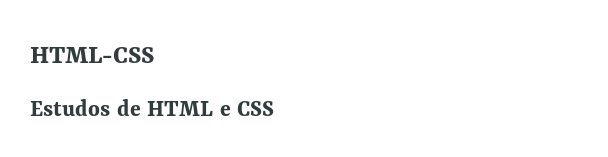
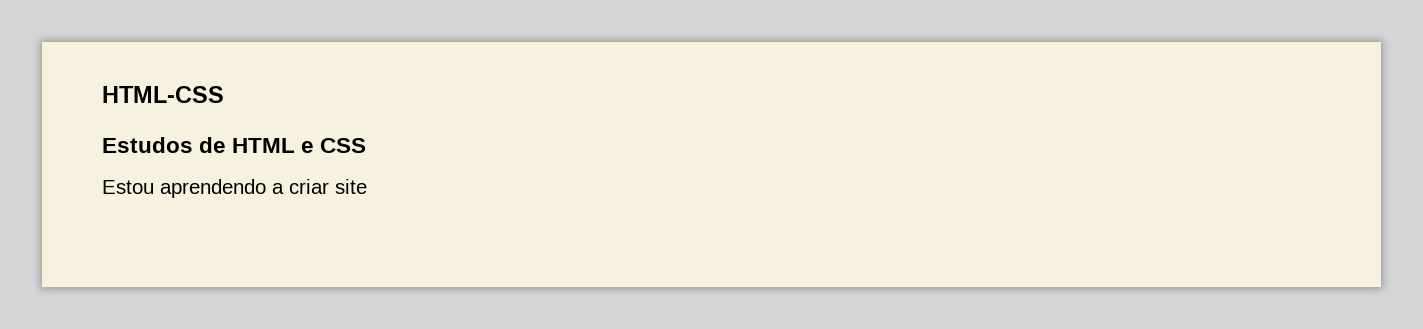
(275, 108) none -> [102,179,367,198] // Estou aprendendo a criar site

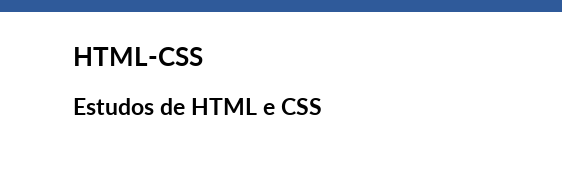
[102,179,367,198] // Estou aprendendo a criar site -> (323, 106) none

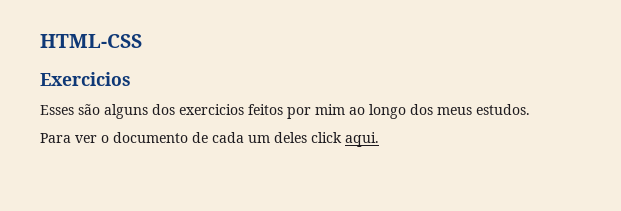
[73,98,323,115] Estudos de HTML e CSS -> [40,72,131,86] [40,104,530,119] [40,132,379,147] Exercicios // Esses são alguns dos exercicios feitos por mim ao longo dos meus estudos. // Para ver o documento de cada um deles click aqui.

